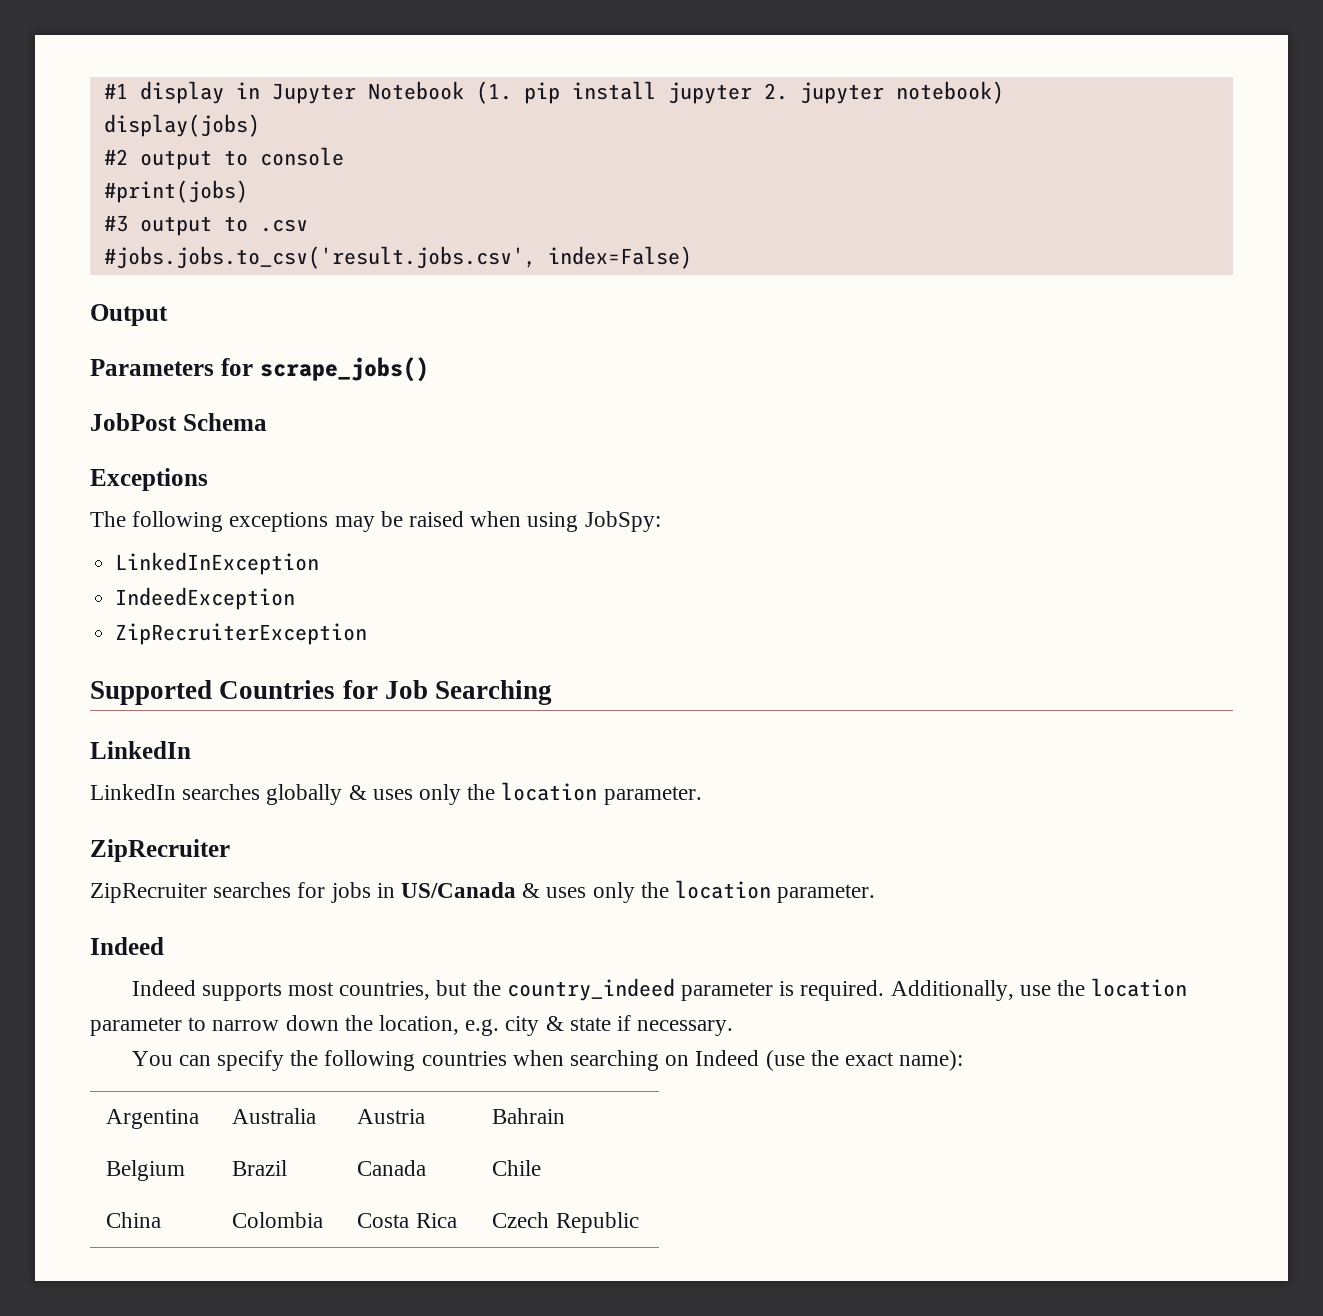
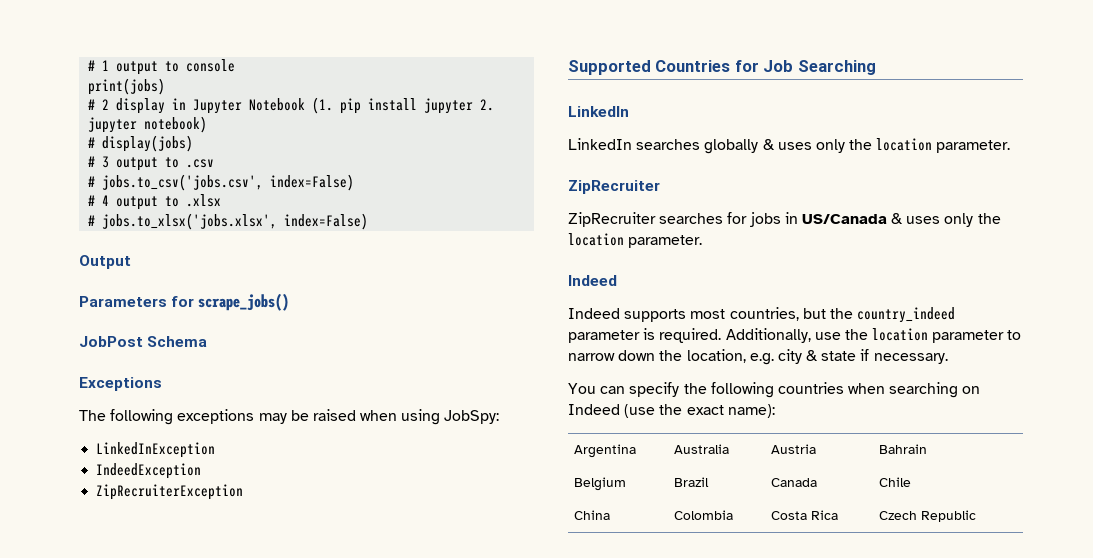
[103,83,128,99] #1 -> [88,59,236,75] [88,78,166,95] [88,99,110,110] # 1 output to console // print(jobs) // # 2
(1004, 92) none -> [88,137,96,148] #
[103,147,344,170] [103,180,248,203] [103,215,308,236] [103,246,536,269] #2 output to console // #print(jobs) // #3 output to .csv // #jobs.jobs.to_csv('result.jobs.csv', -> [88,156,215,171] [88,174,355,191] [88,194,222,210] [88,213,278,230] # 3 output to .csv // # jobs.to_csv('jobs.csv', index=False) // # 4 output to .xlsx // # jobs.to_xlsx('jobs.xlsx',

